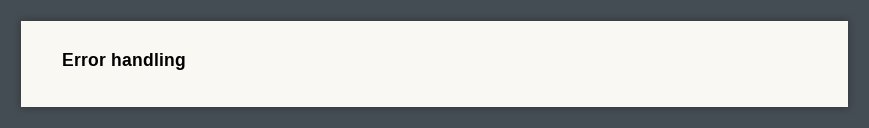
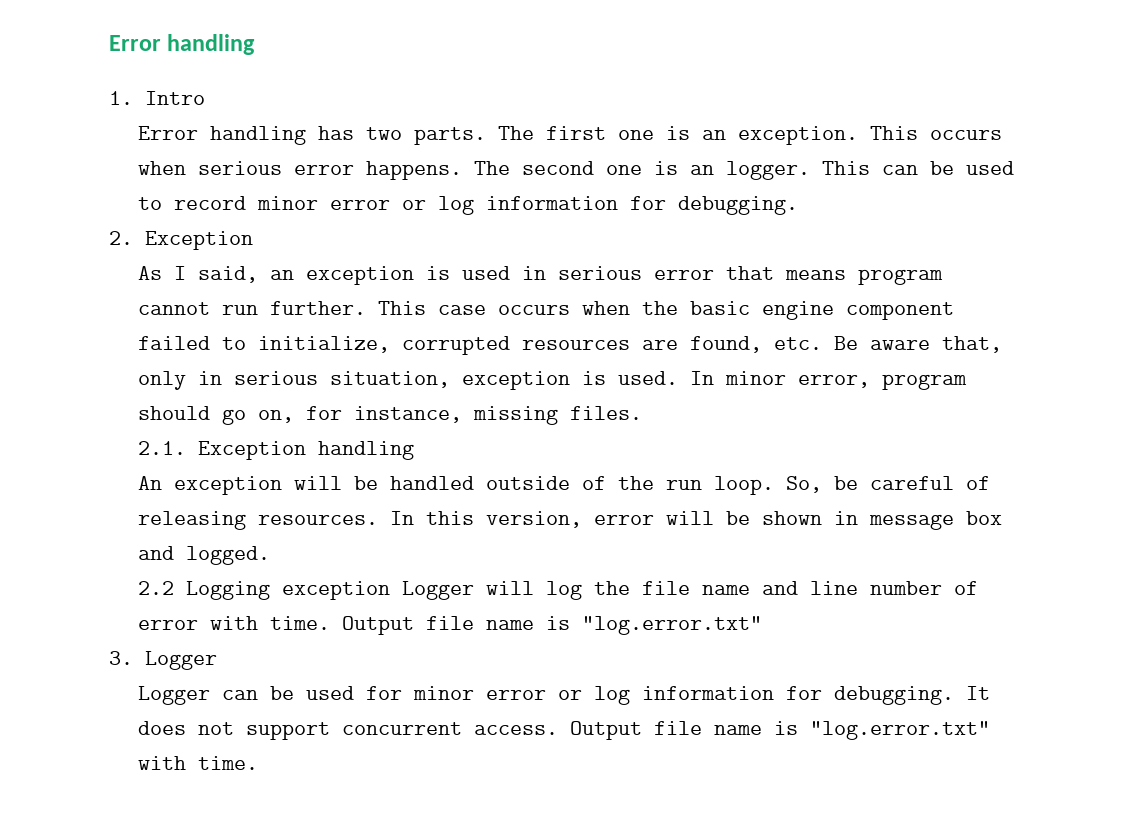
[62,53,186,70] Error handling -> [109,34,256,55] [109,91,205,105] [137,126,1002,145] [137,161,1014,180] [137,196,798,215] [109,231,253,250] [137,266,943,285] [137,301,954,320] [137,336,1002,355] [137,371,967,390] [137,406,642,425] [137,441,414,460] [137,476,990,495] [137,511,1002,530] [137,546,270,565] [137,581,978,600] [137,616,762,635] [109,651,217,670] [137,686,990,705] [137,721,990,740] [137,756,258,770] Error handling // 1. Intro // Error handling has two parts. The first one is an exception. This occurs when serious error happens. The second one is an logger. This can be used to record minor error or log information for debugging. // 2. Exception // As I said, an exception is used in serious error that means program cannot run further. This case occurs when the basic engine component failed to initialize, corrupted resources are found, etc. Be aware that, only in serious situation, exception is used. In minor error, program should go on, for instance, missing files. // 2.1. Exception handling // An exception will be handled outside of the run loop. So, be careful of releasing resources. In this version, error will be shown in message box and logged. // 2.2 Logging exception Logger will log the file name and line number of error with time. Output file name is "log.error.txt" // 3. Logger // Logger can be used for minor error or log information for debugging. It does not support concurrent access. Output file name is "log.error.txt" with time.

